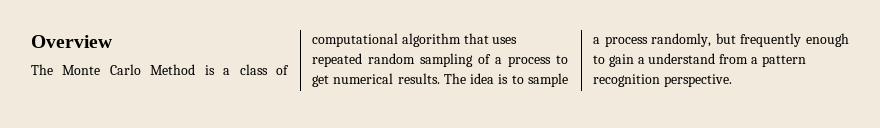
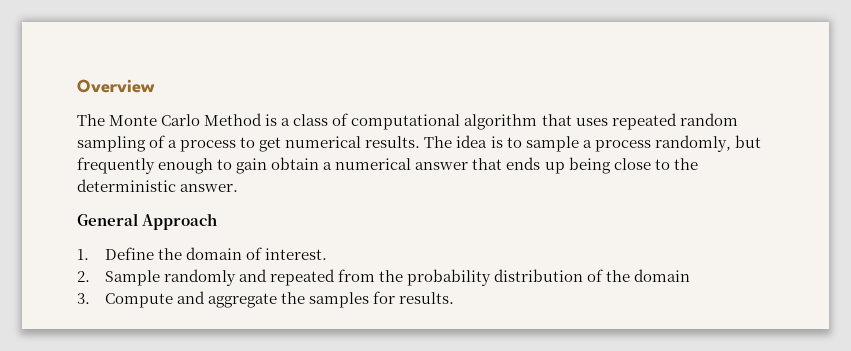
[637,53,806,67] [593,74,732,87] a understand from a pattern recognition perspective. -> [271,157,698,174] [77,179,239,192] [77,213,218,230] [77,247,327,260] [77,269,691,286] [77,291,454,308] obtain a numerical answer that ends up being close to the deterministic answer. // General Approach // 1. Define the domain of interest. // 2. Sample randomly and repeated from the probability distribution of the domain // 3. Compute and aggregate the samples for results.

